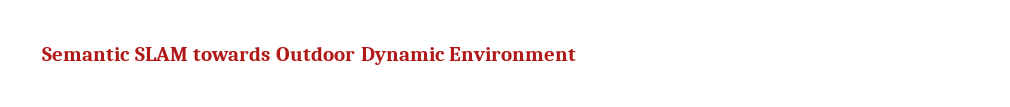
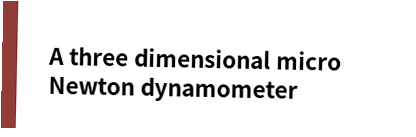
[42,46,577,65] Semantic SLAM towards Outdoor Dynamic Environment -> [48,46,343,71] [48,76,299,104] A three dimensional micro Newton dynamometer

